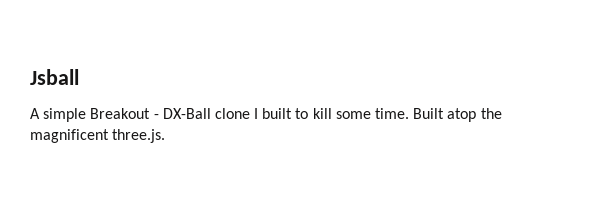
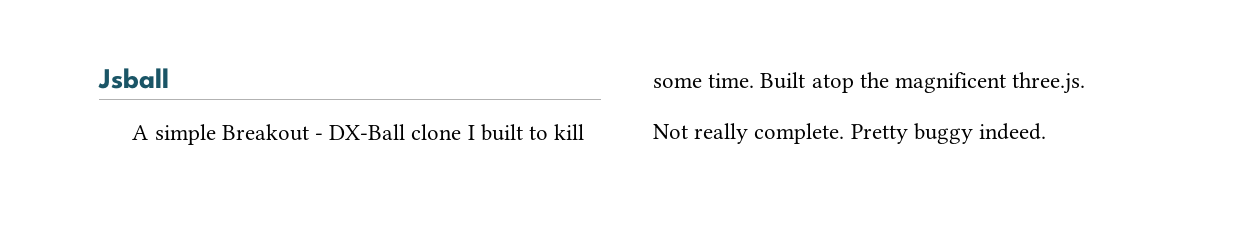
(166, 136) none -> [653,123,1047,144] // Not really complete. Pretty buggy indeed.

